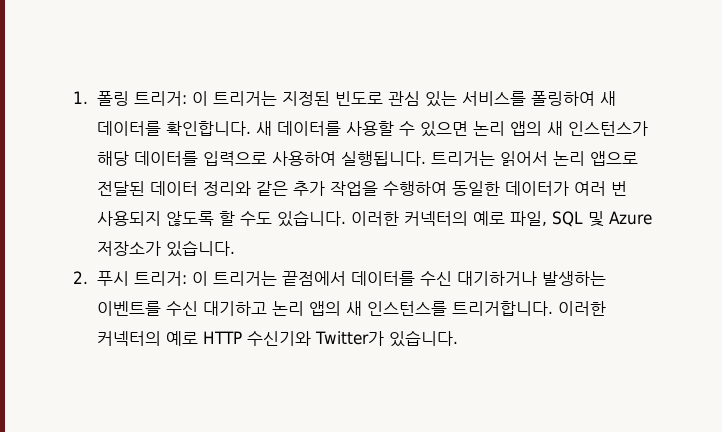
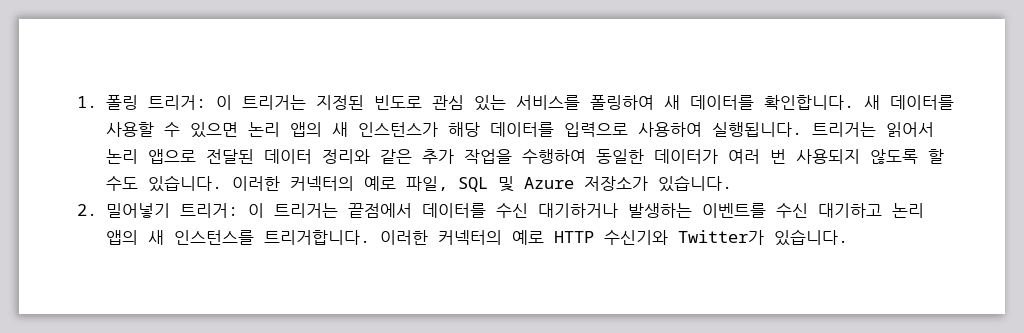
[96,271,129,286] 푸시 -> [105,203,170,218] 밀어넣기

